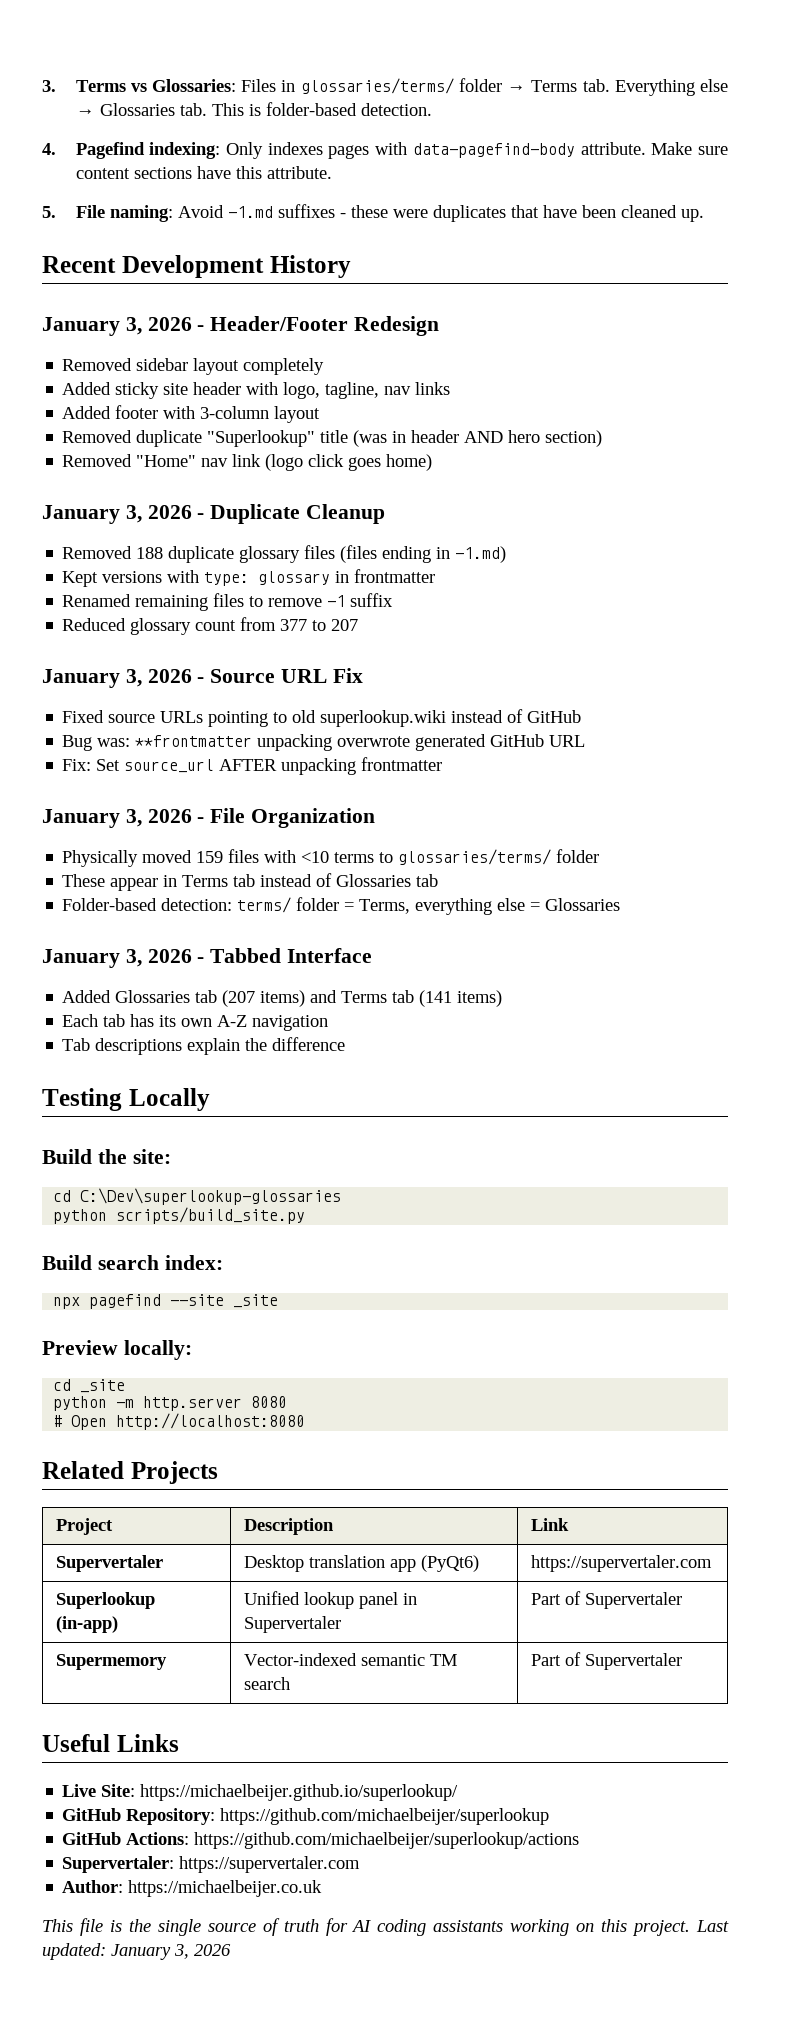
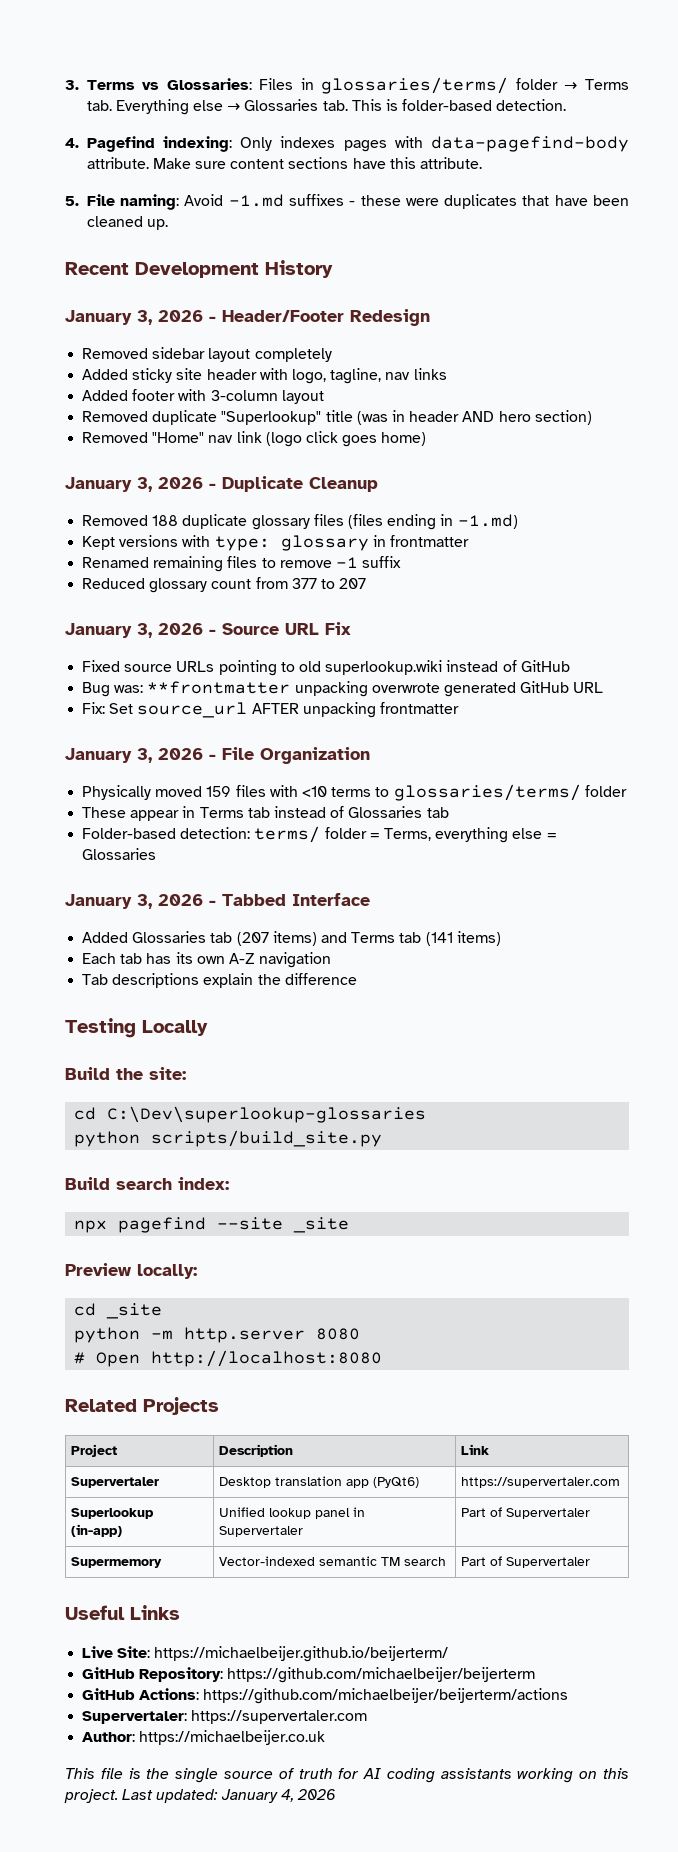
[140,1784,459,1801] https://michaelbeijer.github.io/superlookup/ -> [154,1646,449,1662] https://michaelbeijer.github.io/beijerterm/
[220,1808,550,1825] https://github.com/michaelbeijer/superlookup -> [227,1667,536,1683] https://github.com/michaelbeijer/beijerterm
[194,1832,580,1849] https://github.com/michaelbeijer/superlookup/actions -> [203,1688,569,1704] https://github.com/michaelbeijer/beijerterm/actions
[174,1944,189,1959] 3, -> [280,1789,294,1802] 4,

